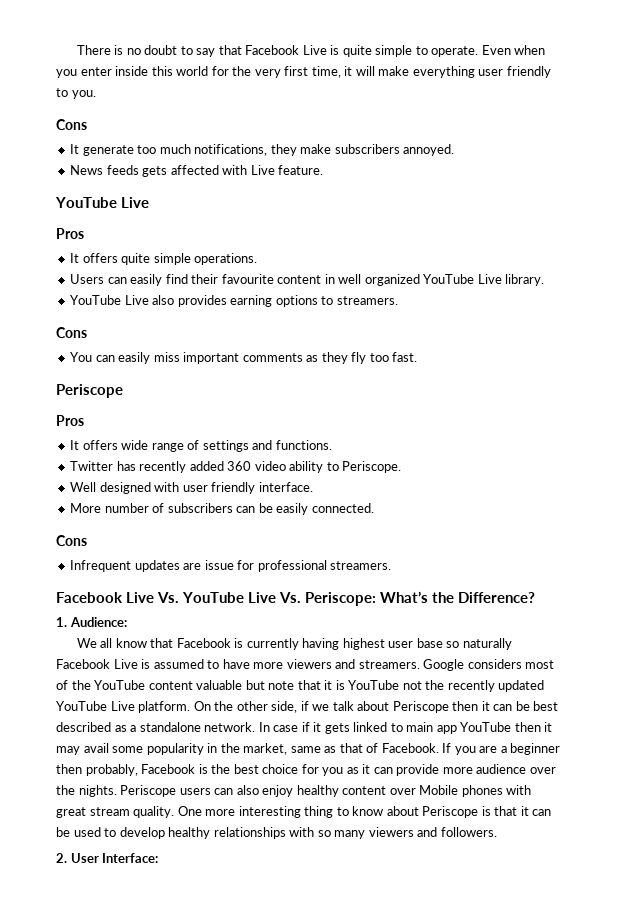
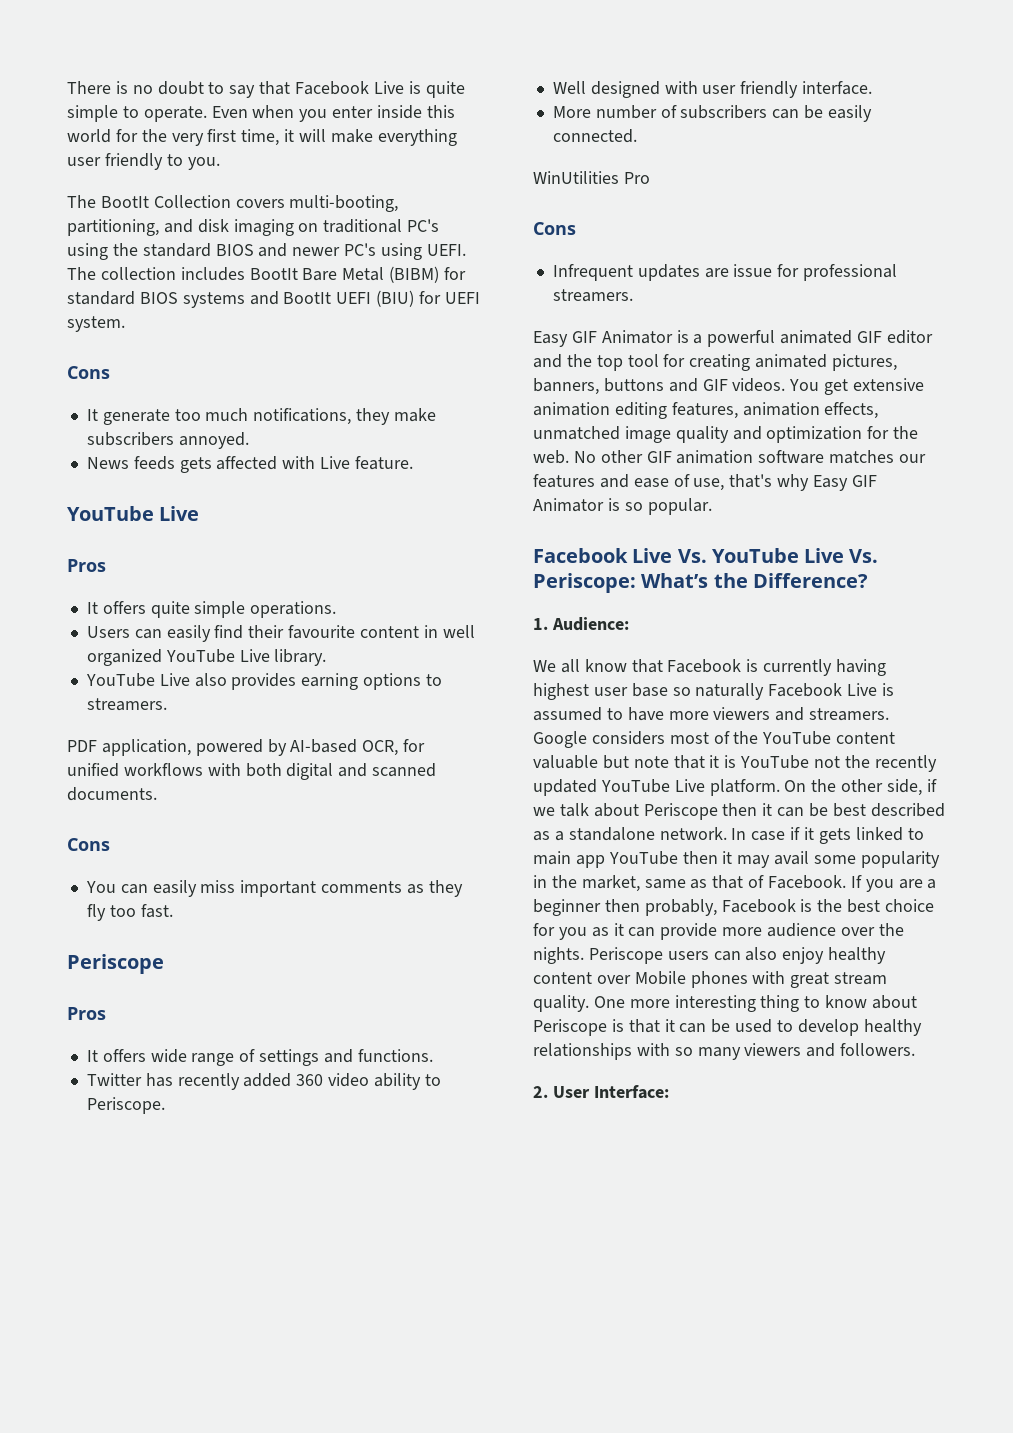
(96, 94) none -> [67,195,399,212] [67,219,440,236] [67,243,466,260] [67,266,467,283] [67,290,480,308] [67,316,125,332] // The BootIt Collection covers multi-booting, partitioning, and disk imaging on traditional PC's using the standard BIOS and newer PC's using UEFI. The collection includes BootIt Bare Metal (BIBM) for standard BIOS systems and BootIt UEFI (BIU) for UEFI system.
(398, 300) none -> [67,739,426,756] [67,763,437,780] [67,787,157,801] // PDF application, powered by AI-based OCR, for unified workflows with both digital and scanned documents.
(374, 508) none -> [533,171,650,184] // WinUtilities Pro
(392, 565) none -> [533,330,933,347] [533,354,898,371] [533,378,925,395] [533,402,879,419] [533,426,919,443] [533,450,927,464] [533,474,877,491] [533,498,712,515] // Easy GIF Animator is a powerful animated GIF editor and the top tool for creating animated pictures, banners, buttons and GIF videos. You get extensive animation editing features, animation effects, unmatched image quality and optimization for the web. No other GIF animation software matches our features and ease of use, that's why Easy GIF Animator is so popular.

